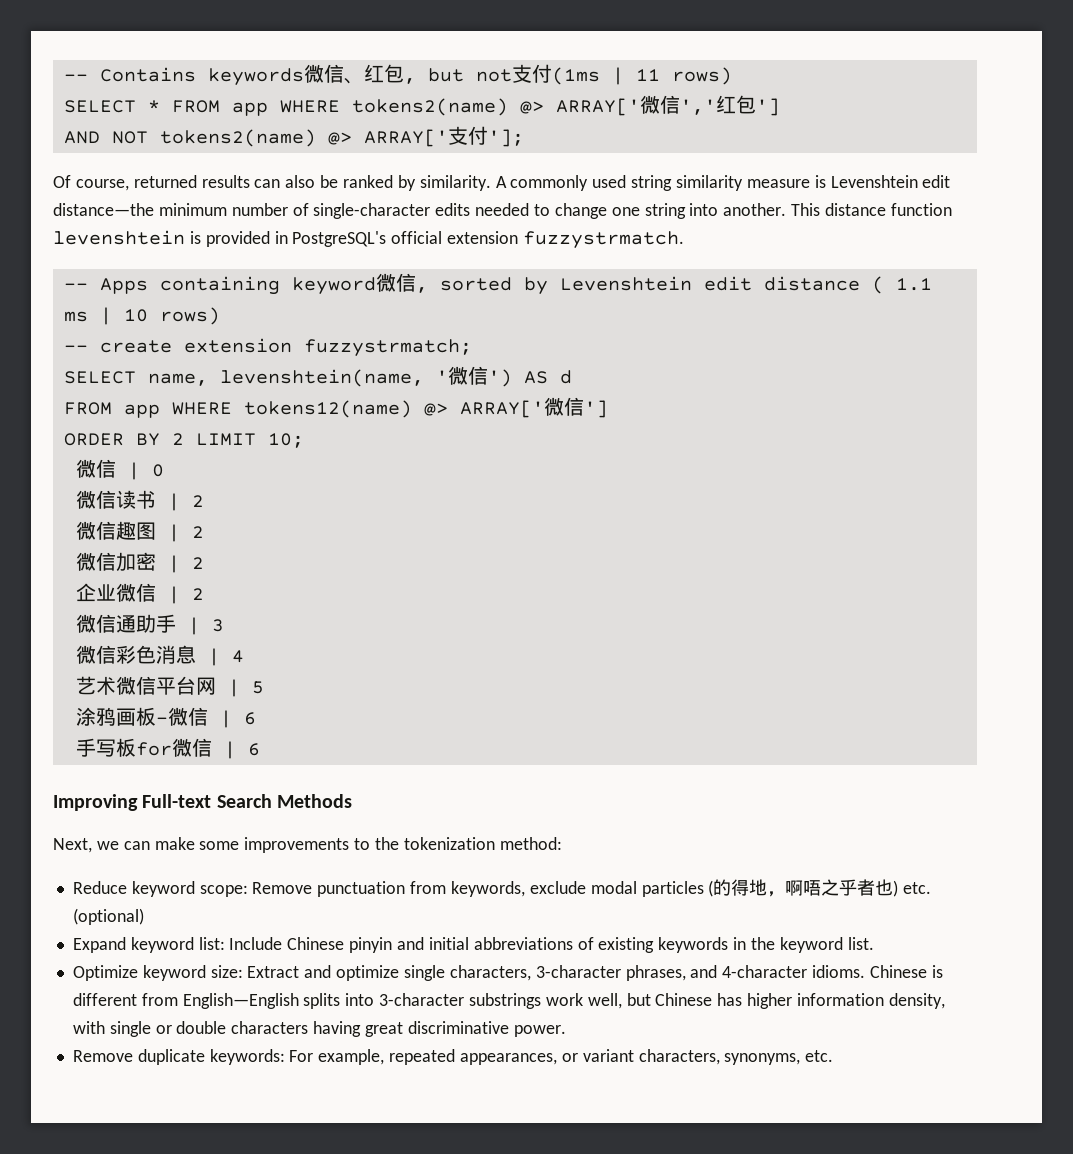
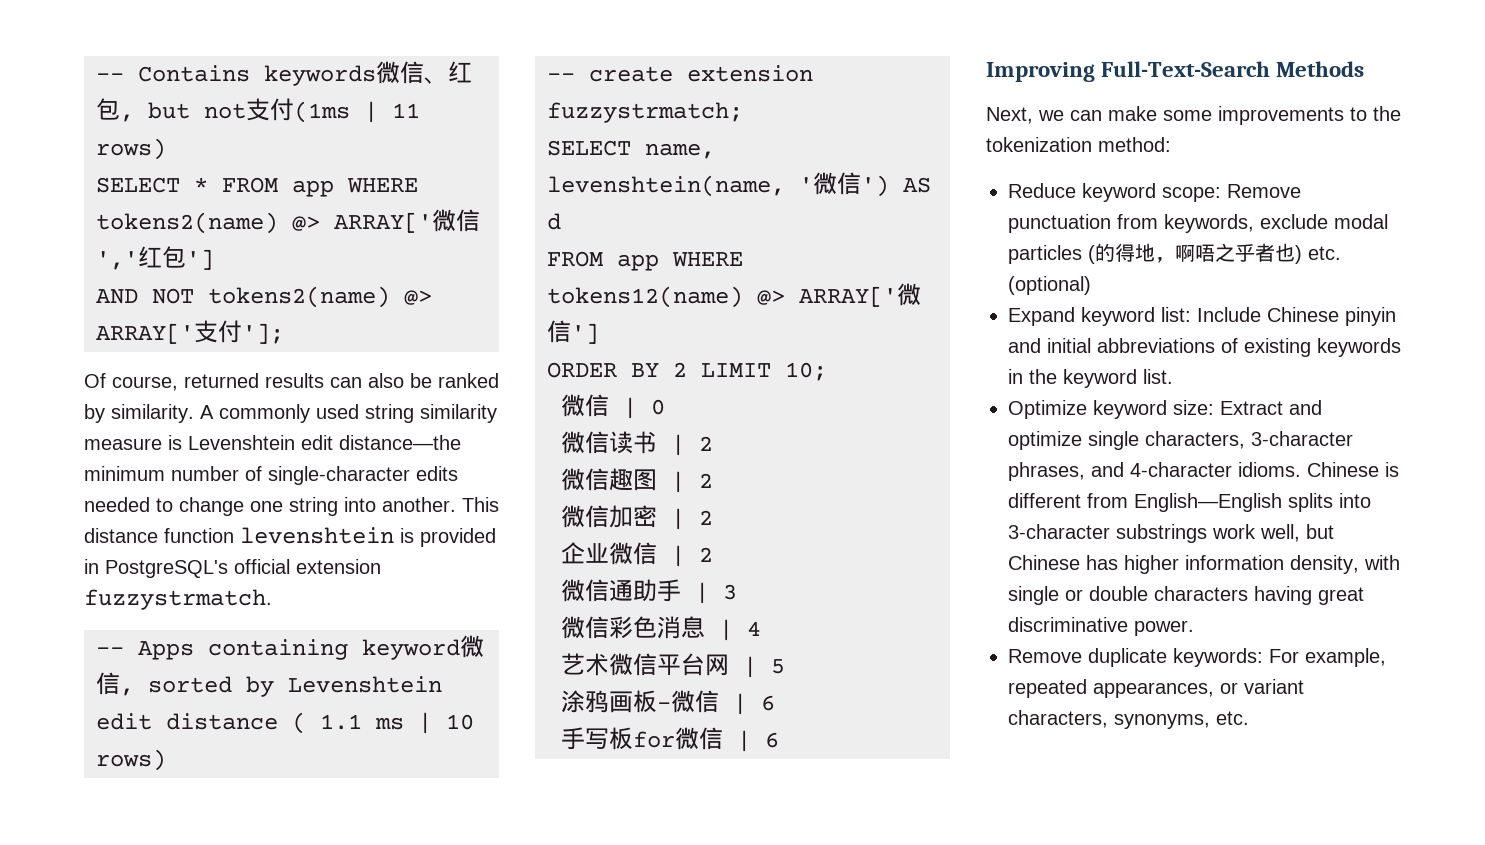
[142,794,272,808] Full-text Search -> [1101,61,1271,77] Full-Text-Search

